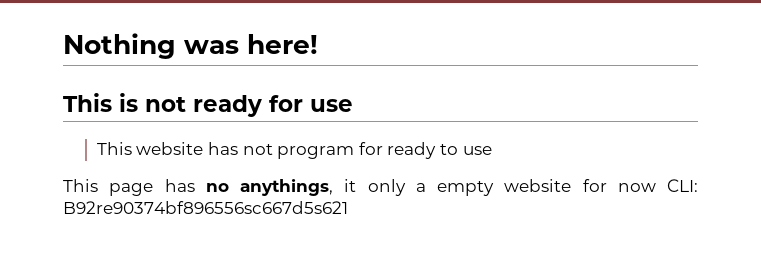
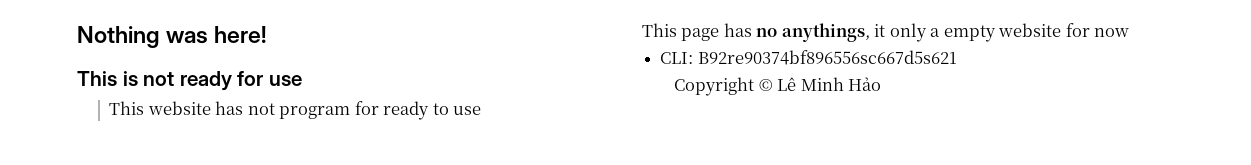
(656, 187) none -> (1130, 32) //
(348, 207) none -> [674,77,882,96] // Copyright © Lê Minh Hảo

